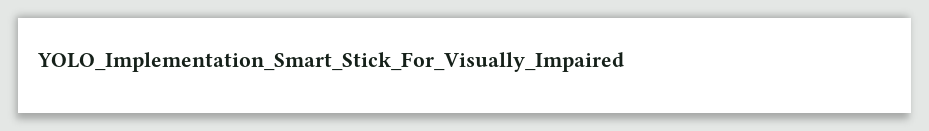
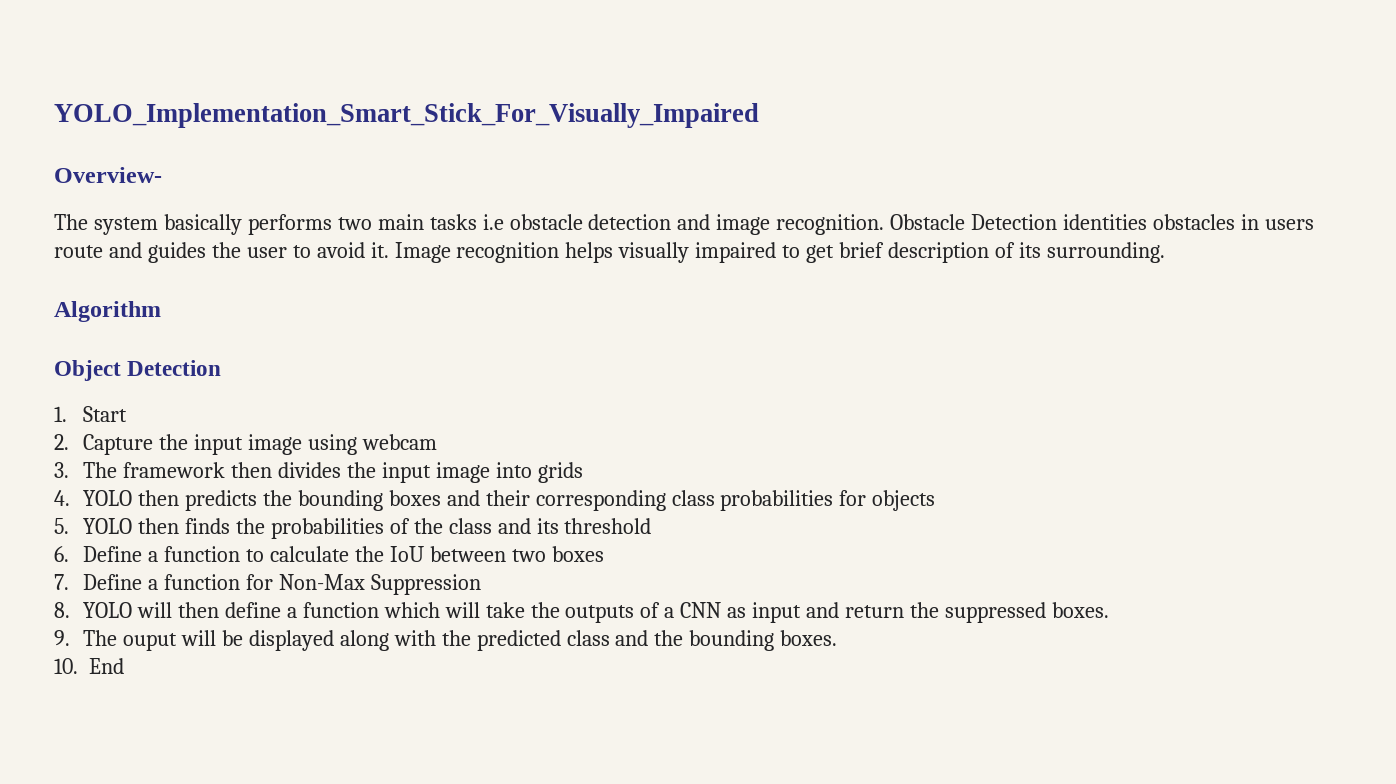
(624, 62) none -> [54,167,162,183] [54,214,1314,235] [54,242,1165,263] [54,301,161,322] [54,360,222,381] [54,406,128,422] [54,434,437,455] [54,462,583,483] [54,490,936,511] [54,518,652,539] [54,546,604,562] [54,574,481,595] [54,602,1109,623] [54,630,838,651] [54,658,124,674] // Overview- // The system basically performs two main tasks i.e obstacle detection and image recognition. Obstacle Detection identities obstacles in users route and guides the user to avoid it. Image recognition helps visually impaired to get brief description of its surrounding. // Algorithm // Object Detection // 1. Start // 2. Capture the input image using webcam // 3. The framework then divides the input image into grids // 4. YOLO then predicts the bounding boxes and their corresponding class probabilities for objects // 5. YOLO then finds the probabilities of the class and its threshold // 6. Define a function to calculate the IoU between two boxes // 7. Define a function for Non-Max Suppression // 8. YOLO will then define a function which will take the outputs of a CNN as input and return the suppressed boxes. // 9. The ouput will be displayed along with the predicted class and the bounding boxes. // 10. End

